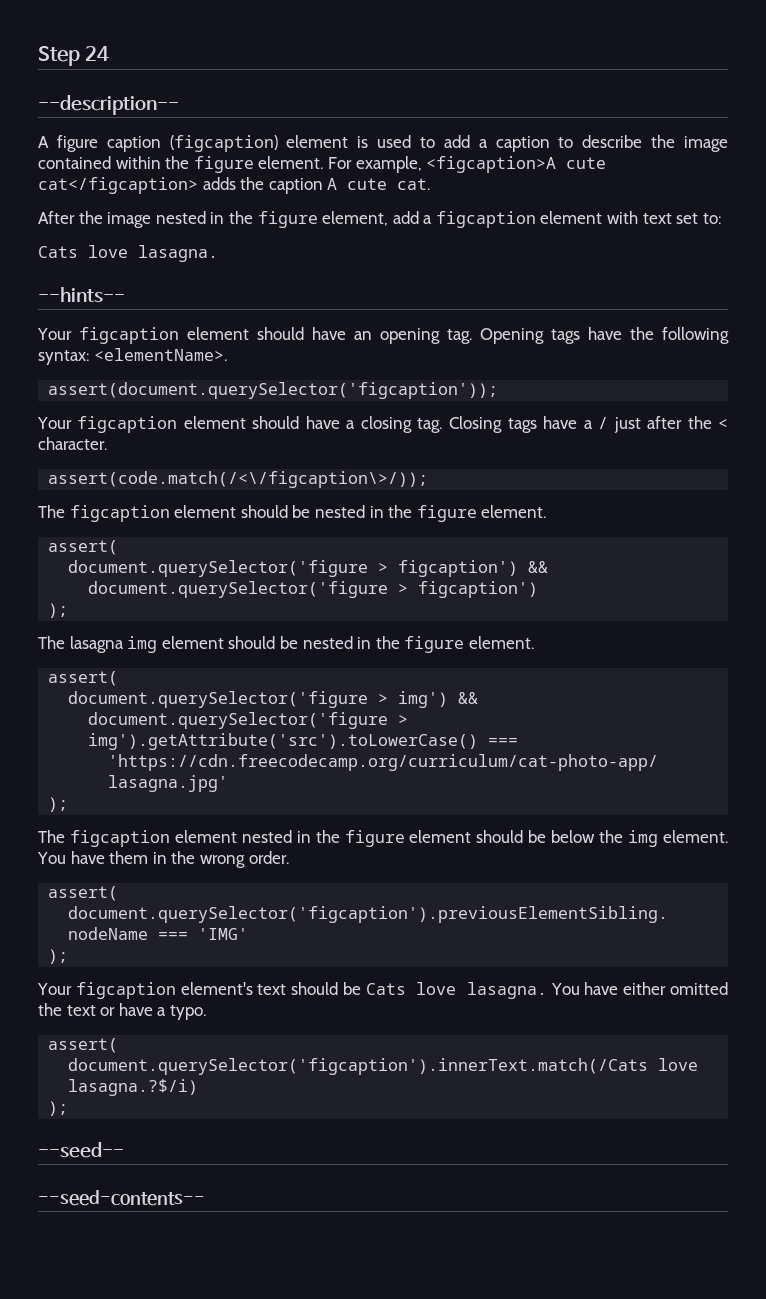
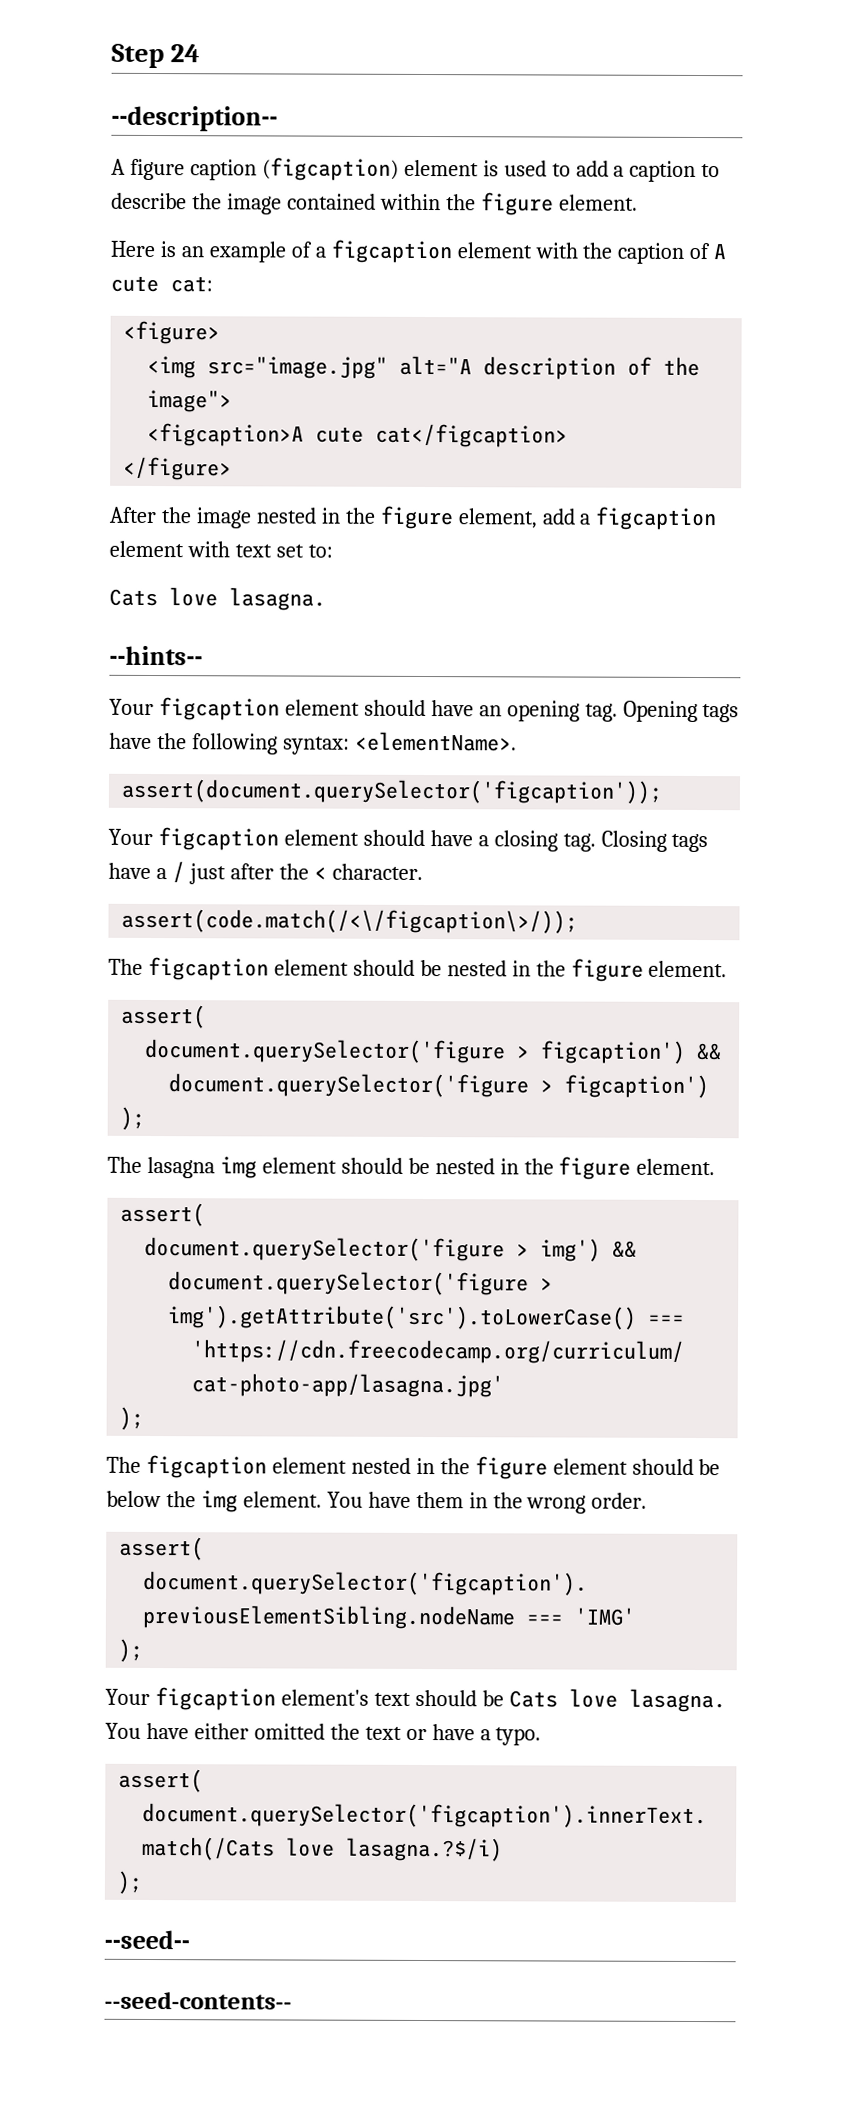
[327,156,607,173] [38,177,431,194] For example, <figcaption>A cute cat</figcaption> adds the caption A cute cat. -> [110,239,727,264] [110,275,213,293] [123,320,221,345] [147,355,701,380] [147,389,233,413] [147,422,569,448] [123,456,233,481] // Here is an example of a figcaption element with the caption of A cute cat: // <figure> // <img src="image.jpg" alt="A description of the image"> // <figcaption>A cute cat</figcaption> // </figure>

